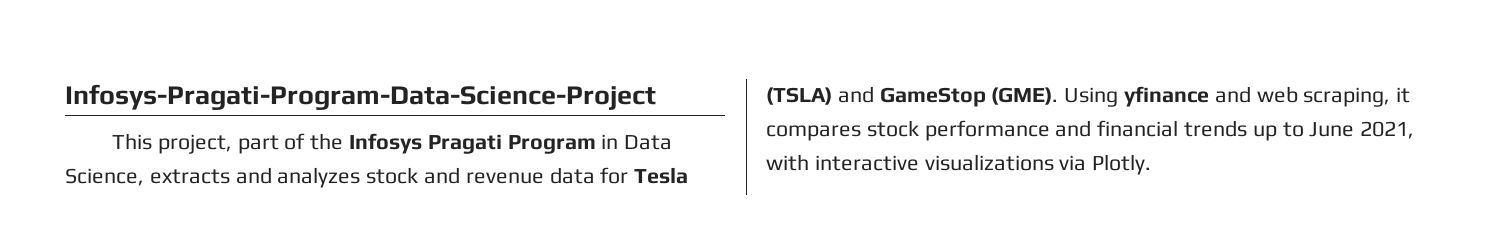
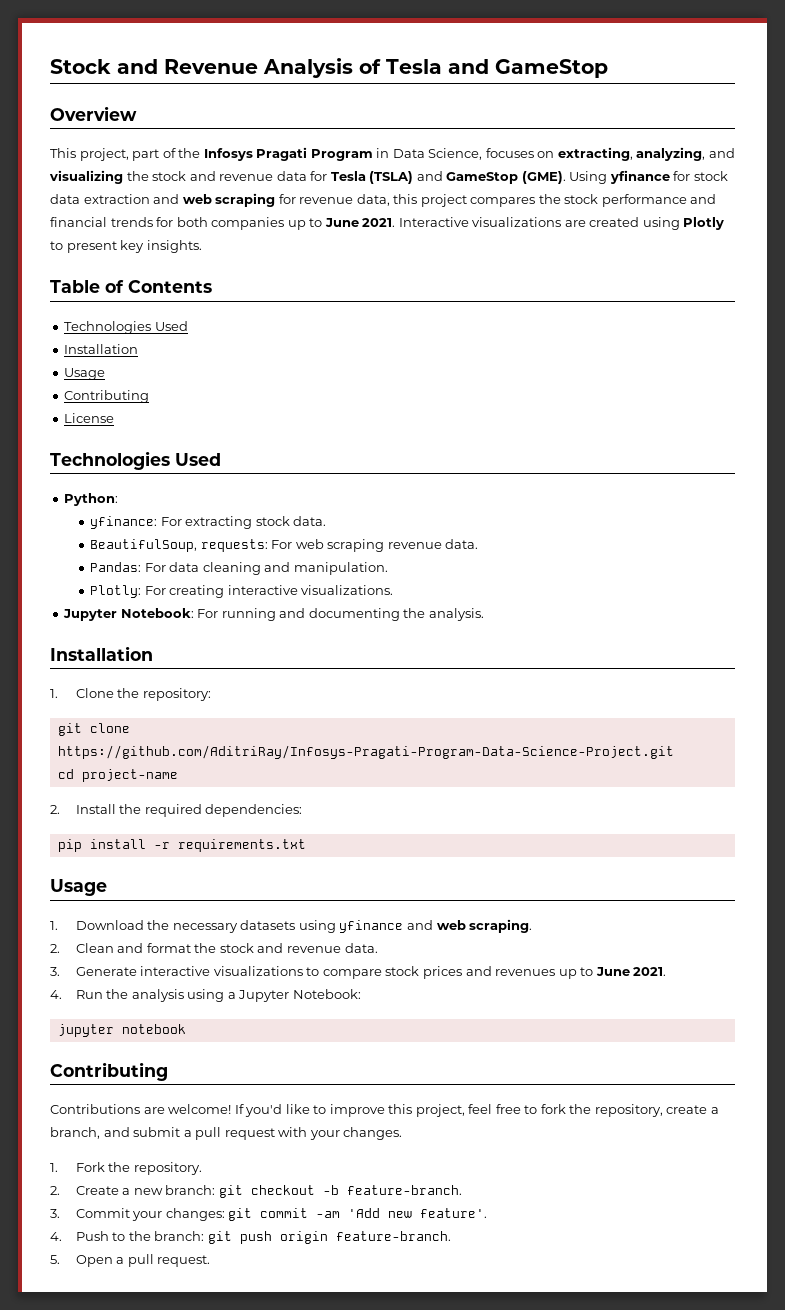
[65,84,656,110] Infosys-Pragati-Program-Data-Science-Project -> [50,58,608,78] [50,106,137,121] Stock and Revenue Analysis of Tesla and GameStop // Overview
[149,167,361,188] extracts and analyzes -> [485,147,735,161] [49,170,149,184] focuses on extracting, analyzing, and visualizing the
[1214,86,1411,107] [766,125,861,141] and web scraping, it compares -> [673,171,728,181] [50,193,561,207] for stock data extraction and web scraping for revenue data, this project compares the
[1252,121,1415,141] [766,154,1152,175] up to June 2021, with interactive visualizations via Plotly. -> [156,217,725,230] [50,240,202,253] [50,280,212,293] [64,321,188,334] [64,344,139,354] [64,368,106,380] [64,390,150,403] [64,413,115,423] [50,451,221,470] [64,493,119,506] [90,516,327,529] [90,539,479,552] [90,562,388,575] [90,585,394,598] [63,608,484,621] [50,646,153,661] [50,688,211,701] [57,723,130,736] [57,745,674,759] [57,769,178,782] [50,804,303,817] [57,839,306,852] [50,879,107,896] [50,919,533,933] [50,943,378,953] [50,966,667,979] [50,989,361,1002] [57,1024,186,1037] [50,1062,168,1081] [50,1104,719,1117] [50,1127,403,1140] [50,1162,202,1175] [50,1185,462,1198] [50,1208,488,1221] [50,1231,451,1244] [50,1254,211,1267] for both companies up to June 2021. Interactive visualizations are created using Plotly to present key insights. // Table of Contents // Technologies Used // Installation // Usage // Contributing // License // Technologies Used // Python: // yfinance: For extracting stock data. // BeautifulSoup, requests: For web scraping revenue data. // Pandas: For data cleaning and manipulation. // Plotly: For creating interactive visualizations. // Jupyter Notebook: For running and documenting the analysis. // Installation // 1. Clone the repository: // git clone https://github.com/AditriRay/Infosys-Pragati-Program-Data-Science-Project.git // cd project-name // 2. Install the required dependencies: // pip install -r requirements.txt // Usage // 1. Download the necessary datasets using yfinance and web scraping. // 2. Clean and format the stock and revenue data. // 3. Generate interactive visualizations to compare stock prices and revenues up to June 2021. // 4. Run the analysis using a Jupyter Notebook: // jupyter notebook // Contributing // Contributions are welcome! If you'd like to improve this project, feel free to fork the repository, create a branch, and submit a pull request with your changes. // 1. Fork the repository. // 2. Create a new branch: git checkout -b feature-branch. // 3. Commit your changes: git commit -am 'Add new feature'. // 4. Push to the branch: git push origin feature-branch. // 5. Open a pull request.

